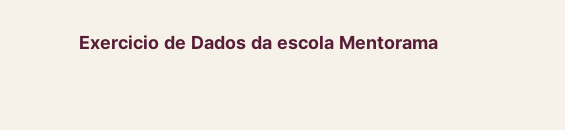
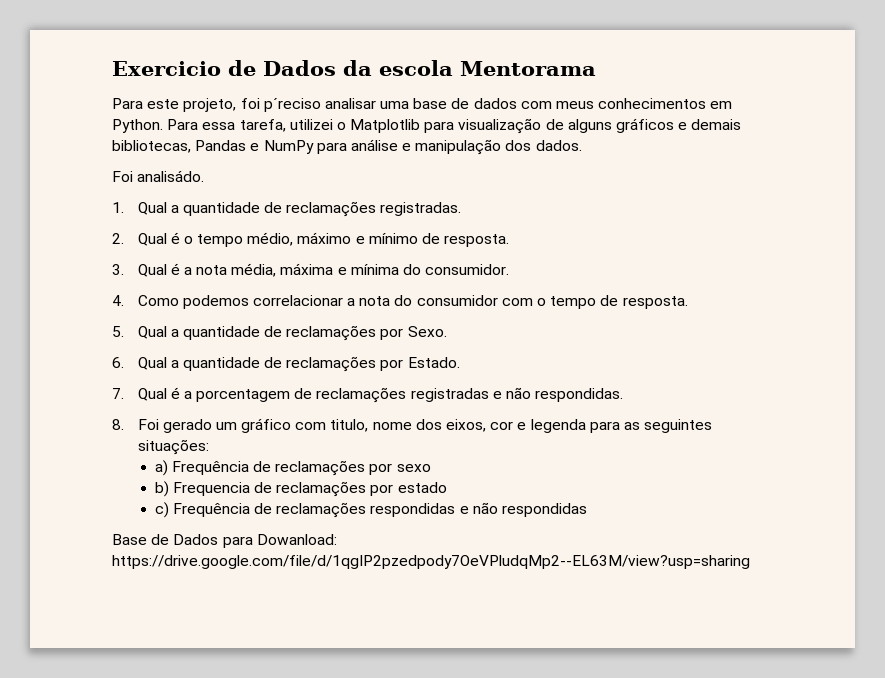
(438, 42) none -> [112,98,733,112] [112,118,742,134] [112,139,582,155] [112,170,205,182] [112,201,462,217] [112,232,510,247] [112,263,510,277] [112,295,688,309] [112,325,447,341] [112,356,460,372] [112,387,624,403] [112,418,713,433] [137,439,209,455] [154,460,431,476] [154,481,447,497] [154,502,587,518] [112,534,337,548] [112,555,750,569] // Para este projeto, foi p´reciso analisar uma base de dados com meus conhecimentos em Python. Para essa tarefa, utilizei o Matplotlib para visualização de alguns gráficos e demais bibliotecas, Pandas e NumPy para análise e manipulação dos dados. // Foi analisádo. // 1. Qual a quantidade de reclamações registradas. // 2. Qual é o tempo médio, máximo e mínimo de resposta. // 3. Qual é a nota média, máxima e mínima do consumidor. // 4. Como podemos correlacionar a nota do consumidor com o tempo de resposta. // 5. Qual a quantidade de reclamações por Sexo. // 6. Qual a quantidade de reclamações por Estado. // 7. Qual é a porcentagem de reclamações registradas e não respondidas. // 8. Foi gerado um gráfico com titulo, nome dos eixos, cor e legenda para as seguintes situações: // a) Frequência de reclamações por sexo // b) Frequencia de reclamações por estado // c) Frequência de reclamações respondidas e não respondidas // Base de Dados para Dowanload: https://drive.google.com/file/d/1qgIP2pzedpody7OeVPludqMp2--EL63M/view?usp=sharing

